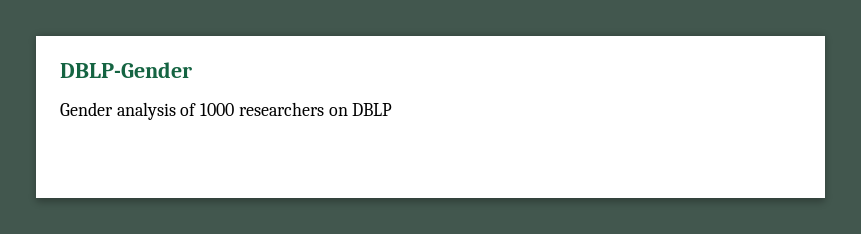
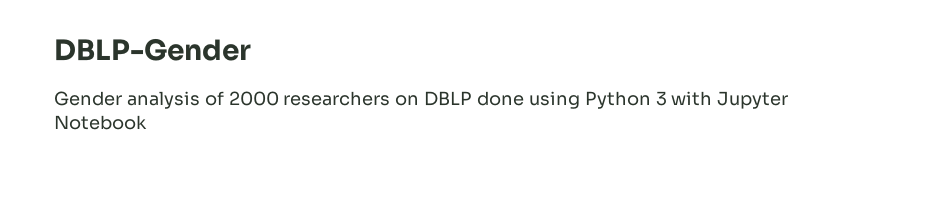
[200,103,235,116] 1000 -> [228,91,279,106] 2000
(393, 109) none -> [477,91,789,109] [54,115,147,130] done using Python 3 with Jupyter Notebook

